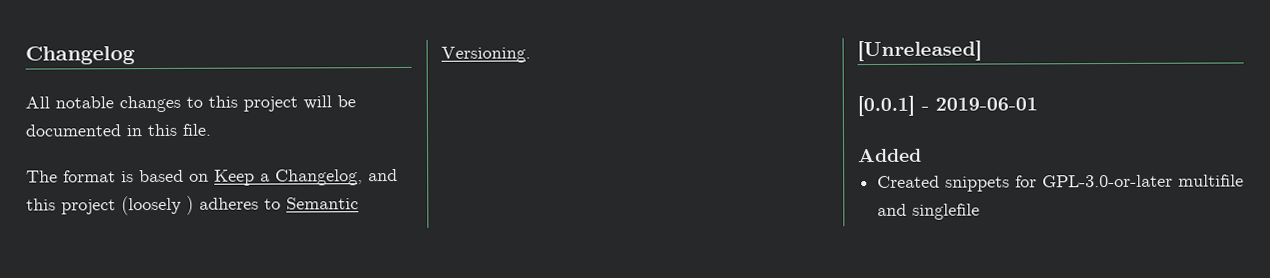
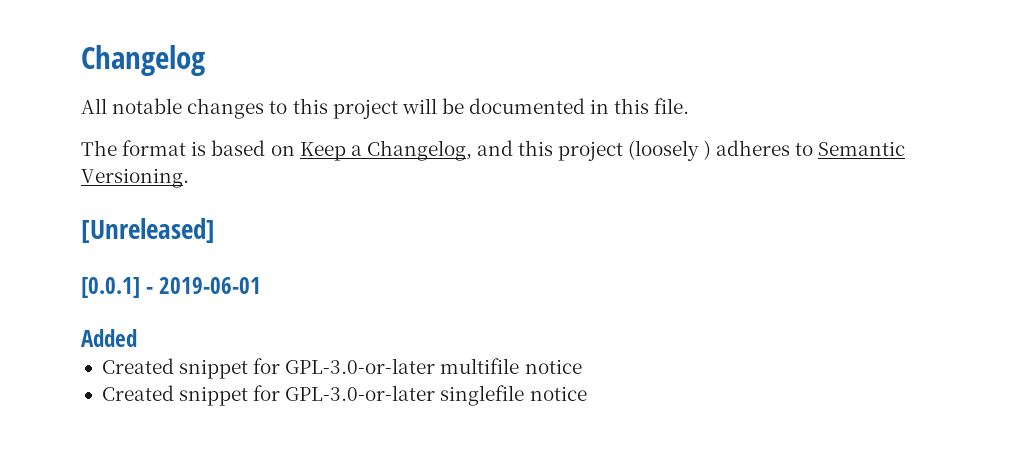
[945,176,1011,192] snippets -> [179,359,249,379] snippet
[877,203,981,220] and singlefile -> [524,359,582,374] [101,385,587,406] notice // Created snippet for GPL-3.0-or-later singlefile notice

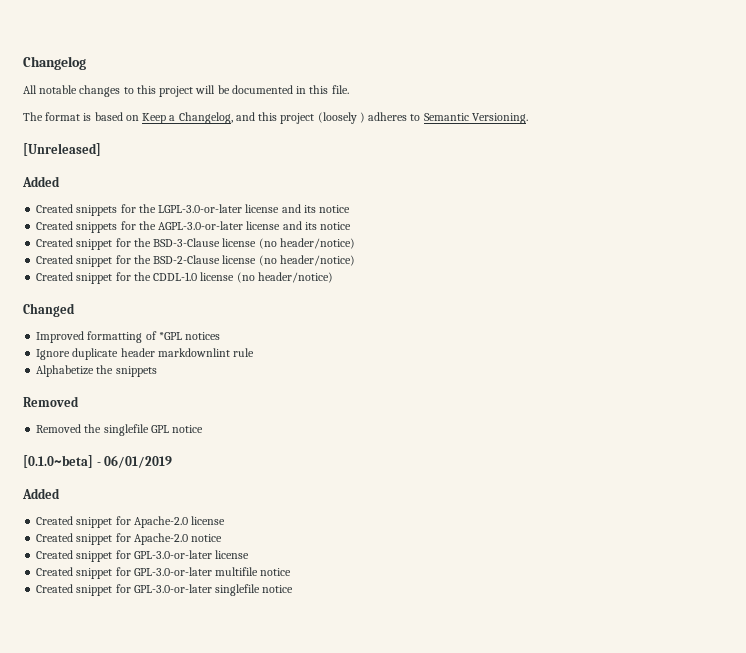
[81,277,262,298] [81,329,137,347] [0.0.1] - 2019-06-01 // Added -> [22,176,60,187] [36,204,351,216] [36,221,352,233] [36,238,355,250] [36,255,355,267] [36,272,333,284] [23,303,75,317] [36,331,221,343] [36,348,255,360] [36,365,157,377] [23,396,79,407] [36,424,204,436] [23,455,173,468] [22,488,60,499] [36,516,226,528] [36,533,223,545] [36,550,250,562] Added // Created snippets for the LGPL-3.0-or-later license and its notice // Created snippets for the AGPL-3.0-or-later license and its notice // Created snippet for the BSD-3-Clause license (no header/notice) // Created snippet for the BSD-2-Clause license (no header/notice) // Created snippet for the CDDL-1.0 license (no header/notice) // Changed // Improved formatting of *GPL notices // Ignore duplicate header markdownlint rule // Alphabetize the snippets // Removed // Removed the singlefile GPL notice // [0.1.0~beta] - 06/01/2019 // Added // Created snippet for Apache-2.0 license // Created snippet for Apache-2.0 notice // Created snippet for GPL-3.0-or-later license

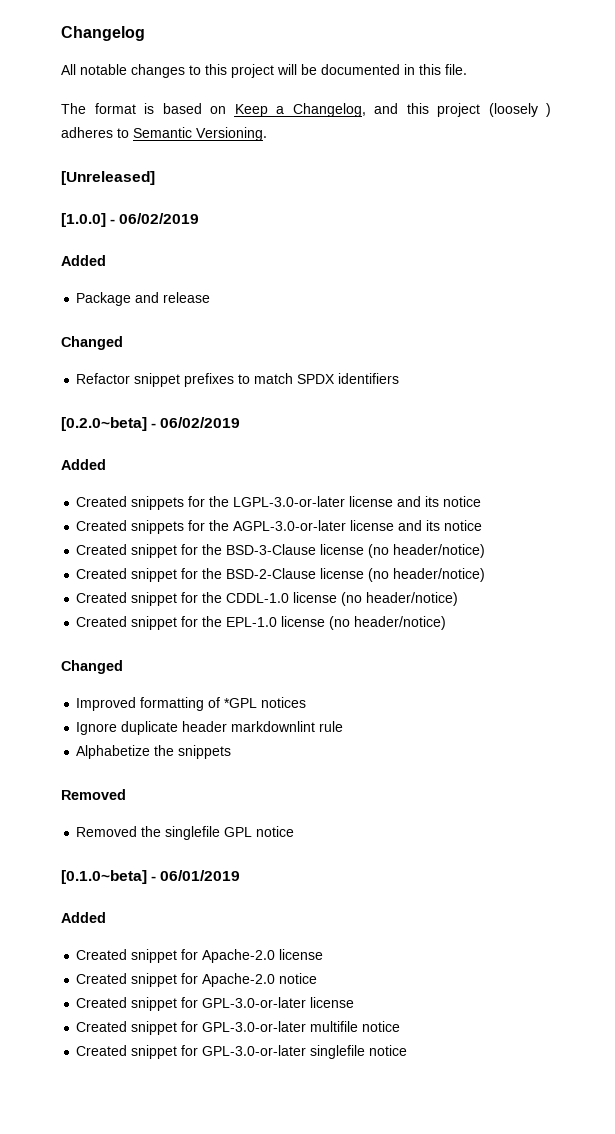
(101, 149) none -> [61,213,200,227] [61,255,106,266] [76,292,211,306] [61,336,123,350] [76,373,400,387] [61,417,241,431] // [1.0.0] - 06/02/2019 // Added // Package and release // Changed // Refactor snippet prefixes to match SPDX identifiers // [0.2.0~beta] - 06/02/2019
(333, 277) none -> [76,616,447,630] // Created snippet for the EPL-1.0 license (no header/notice)

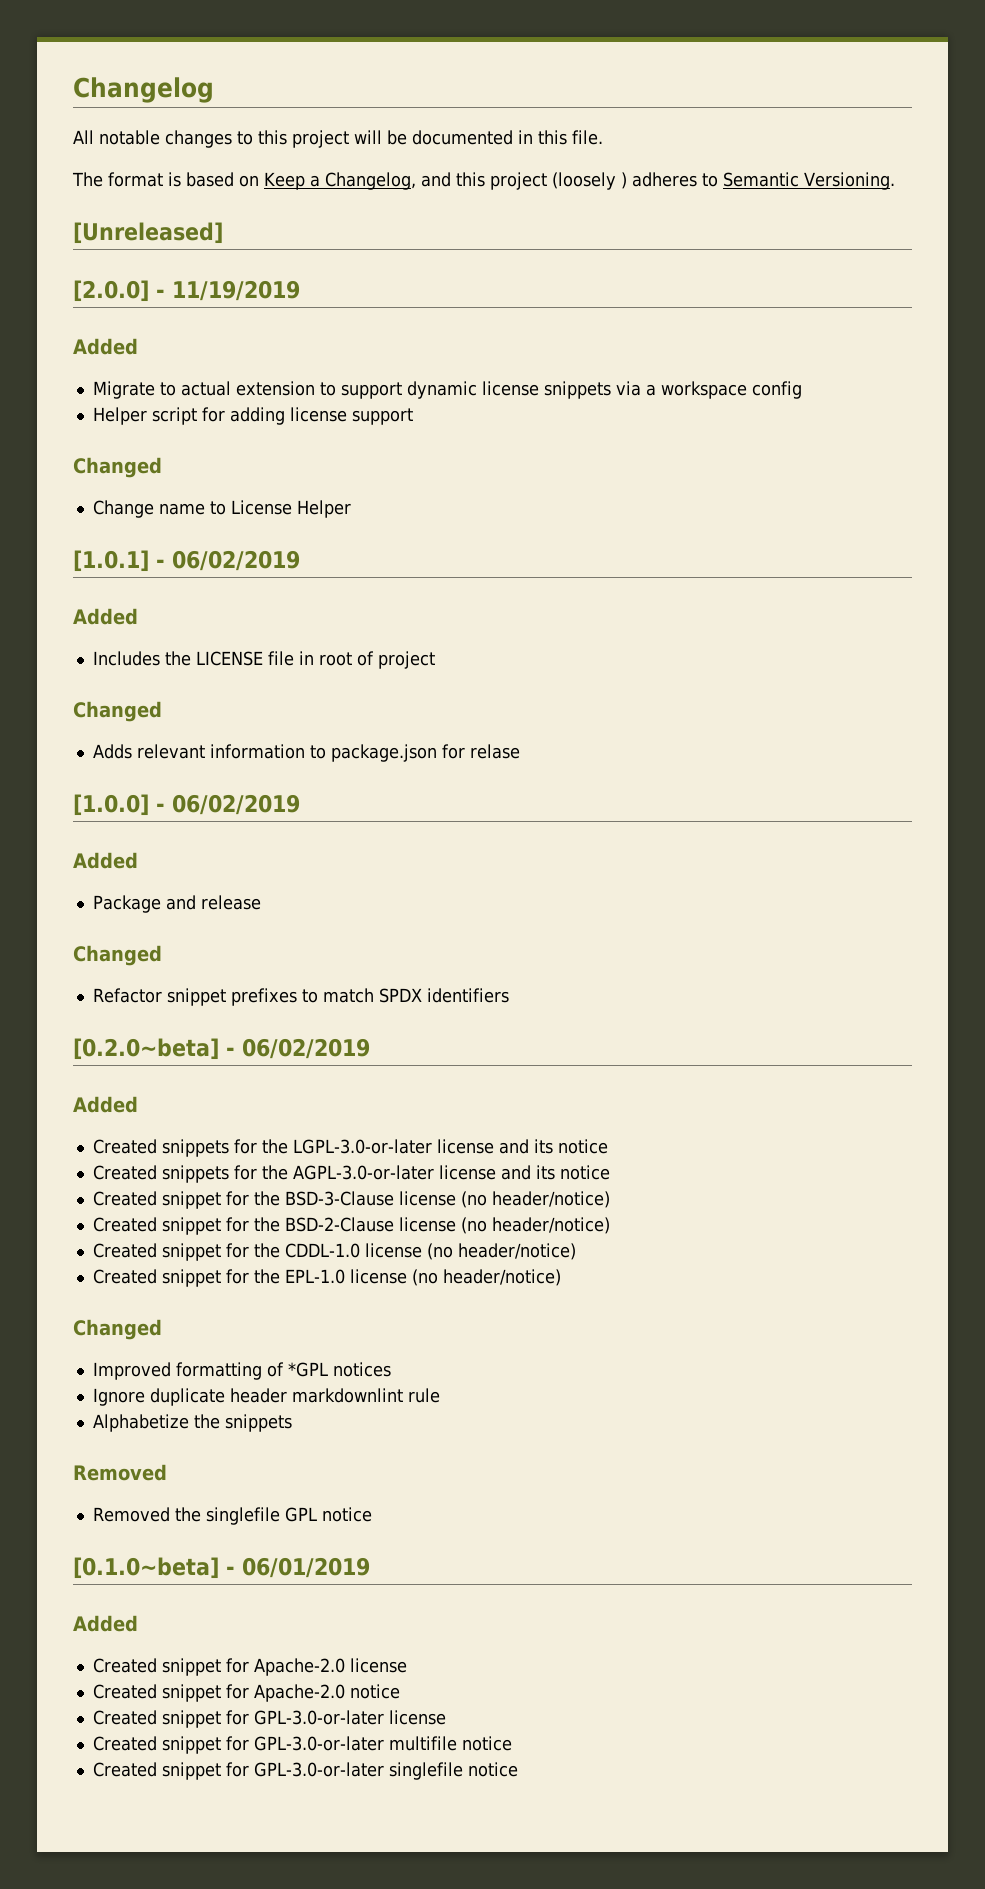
(155, 178) none -> [73,280,300,302] [73,338,138,355] [92,381,802,399] [92,407,413,425] [73,457,162,478] [92,500,351,518] [73,550,300,572] [73,608,138,625] [92,651,435,669] [73,701,162,722] [92,744,520,762] // [2.0.0] - 11/19/2019 // Added // Migrate to actual extension to support dynamic license snippets via a workspace config // Helper script for adding license support // Changed // Change name to License Helper // [1.0.1] - 06/02/2019 // Added // Includes the LICENSE file in root of project // Changed // Adds relevant information to package.json for relase

